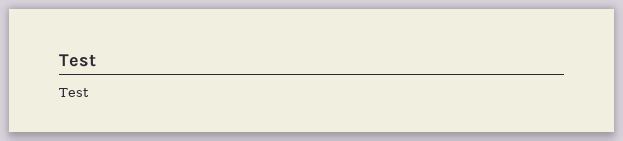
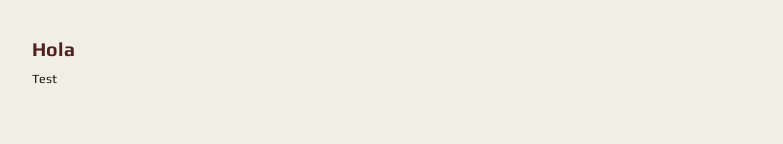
[59,54,96,67] Test -> [32,42,75,57] Hola

